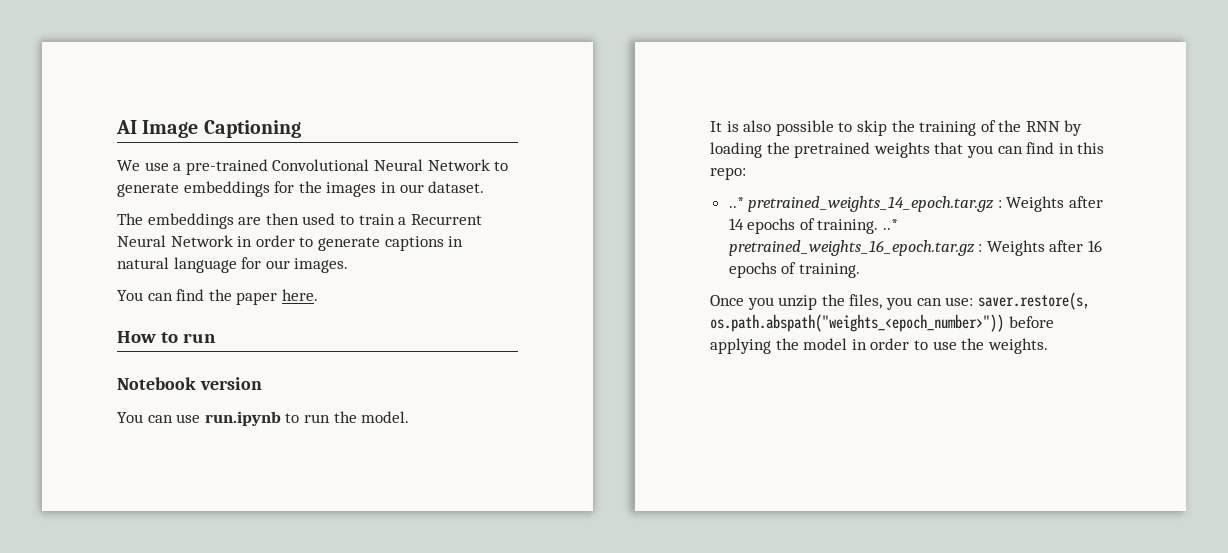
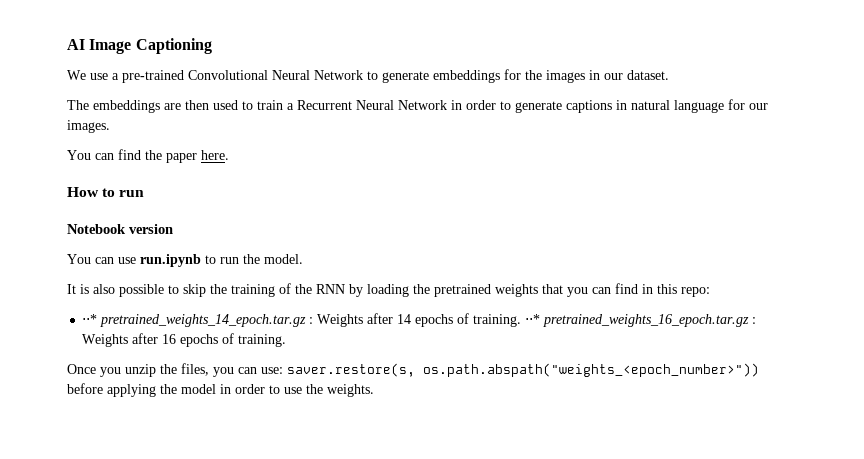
[728,197,744,208] ..* -> [82,314,98,324] ⋅⋅*
[883,219,899,230] ..* -> [525,314,541,324] ⋅⋅*

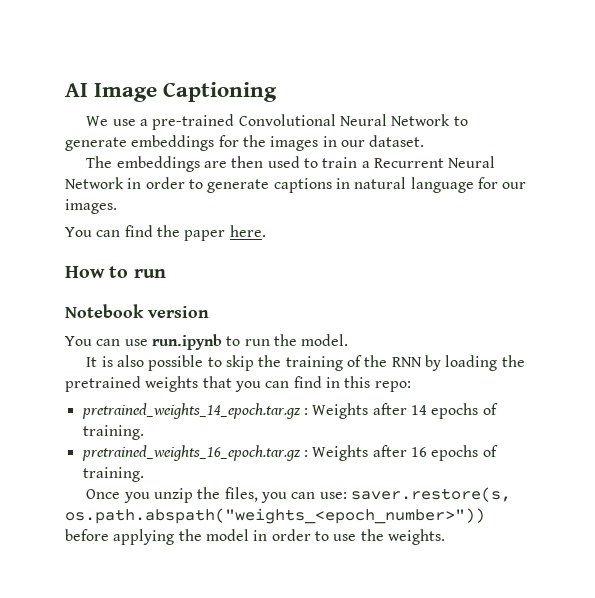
[82,314,98,324] ⋅⋅* -> (411, 386) none
[525,314,541,324] ⋅⋅* -> (144, 432) //

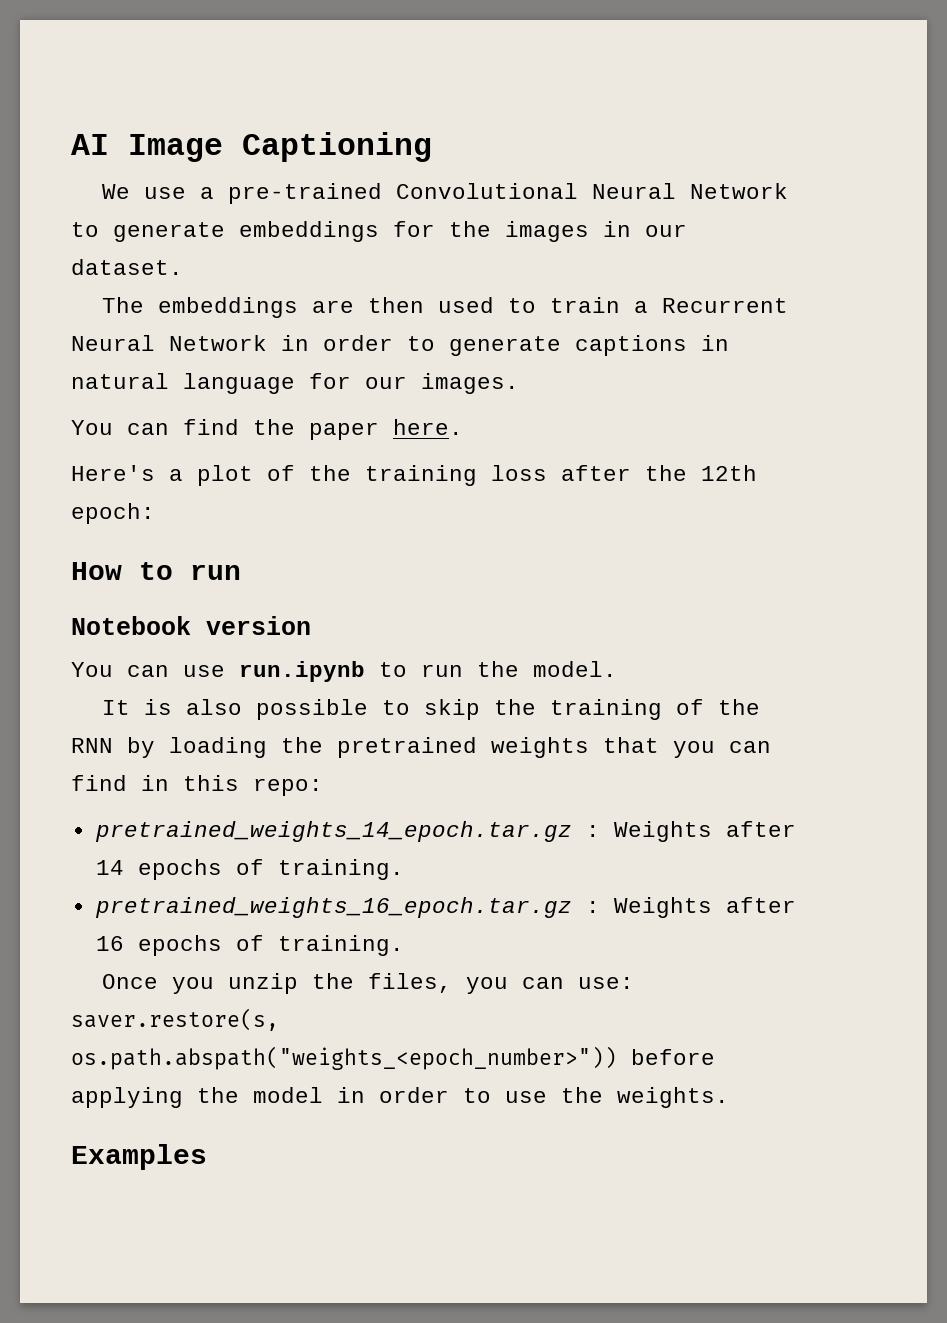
(266, 231) none -> [71,465,757,486] [71,503,155,524] // Here's a plot of the training loss after the 12th epoch:
(445, 537) none -> [71,1144,207,1170] // Examples

